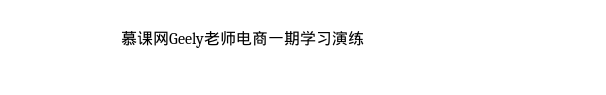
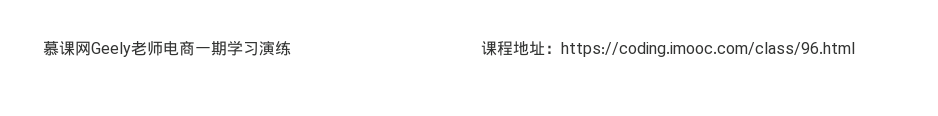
(364, 38) none -> [481,41,855,57] // 课程地址：https://coding.imooc.com/class/96.html

